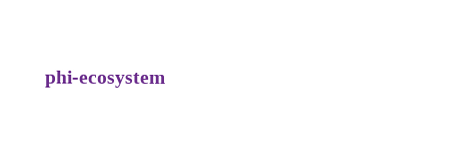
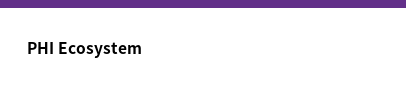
[44,70,166,88] phi-ecosystem -> [27,42,143,58] PHI Ecosystem

